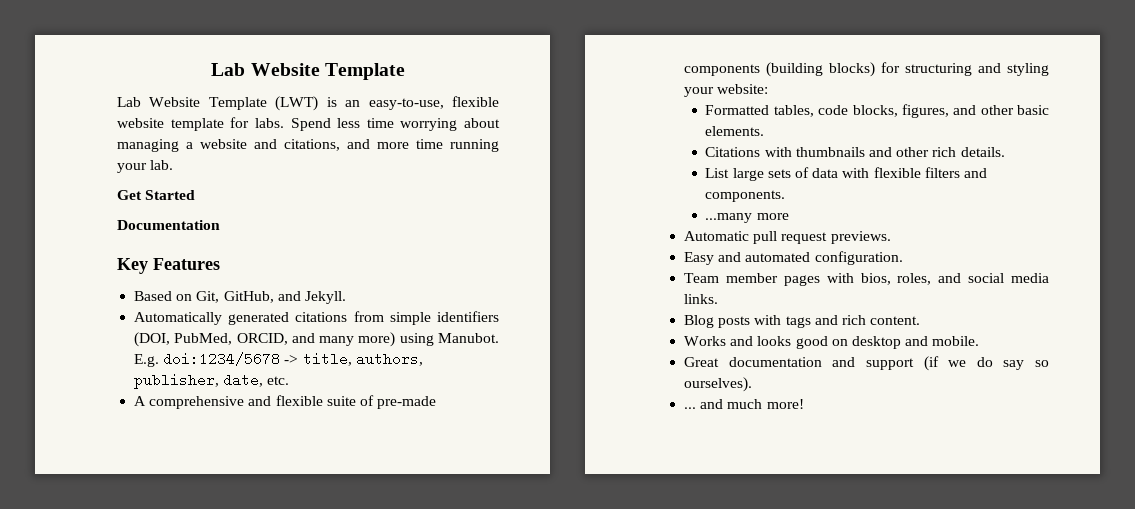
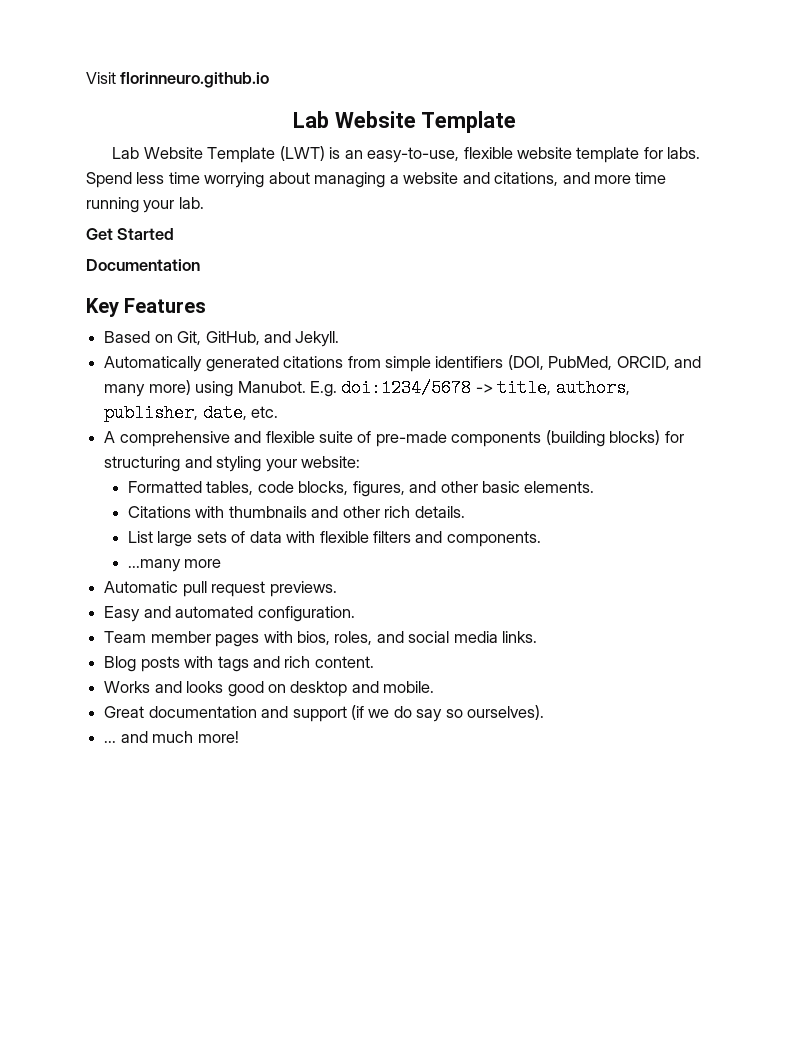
(211, 69) none -> [86,72,270,88] Visit florinneuro.github.io //

